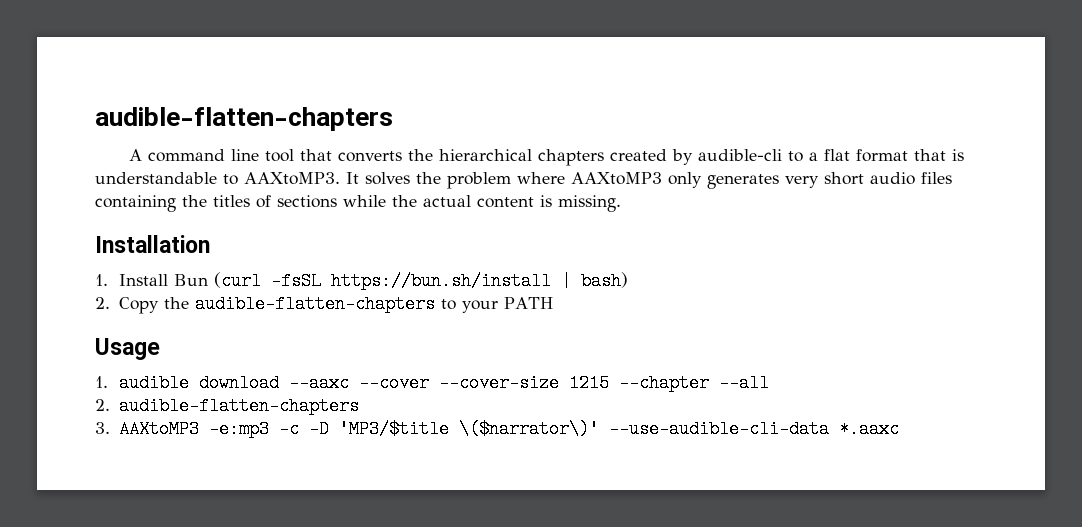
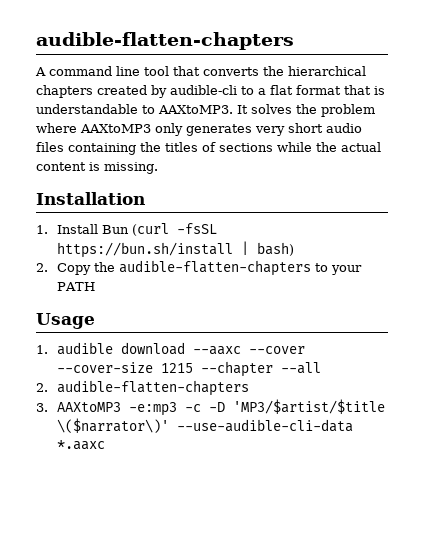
[338,420,449,438] 'MP3/$title -> [232,399,385,414] 'MP3/$artist/$title

